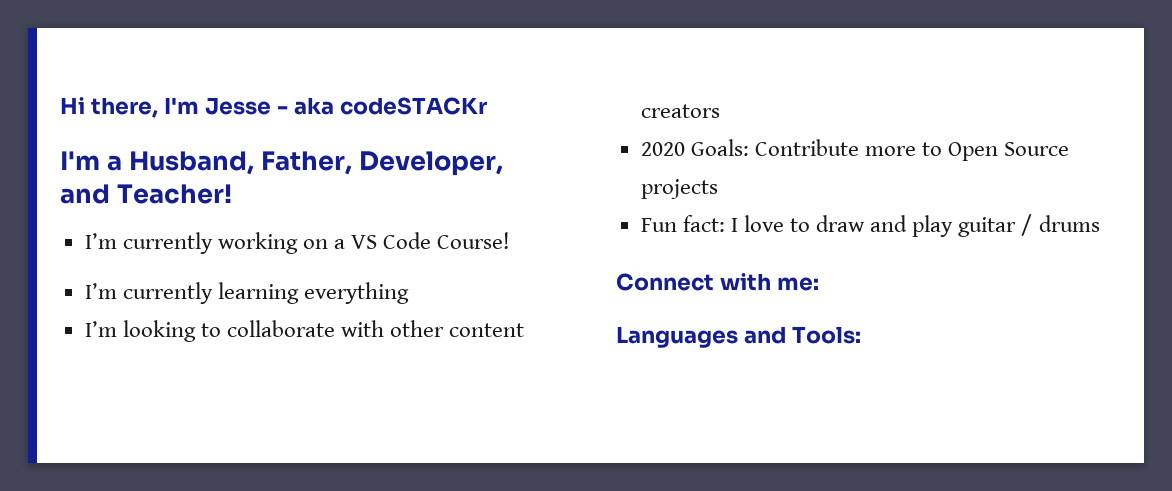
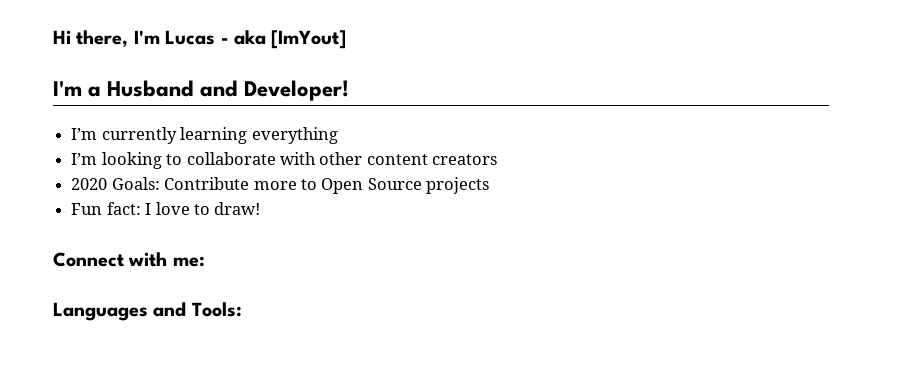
[204,97,271,115] Jesse -> [165,30,216,45] Lucas
[339,97,488,115] codeSTACKr -> [271,30,347,49] [ImYout]
[128,151,503,176] [60,184,232,204] [84,232,511,254] Husband, Father, Developer, and Teacher! // I’m currently working on a VS Code Course! -> [107,80,350,101] Husband and Developer!
[816,214,1100,237] draw and play guitar / drums -> [214,202,261,215] draw!

